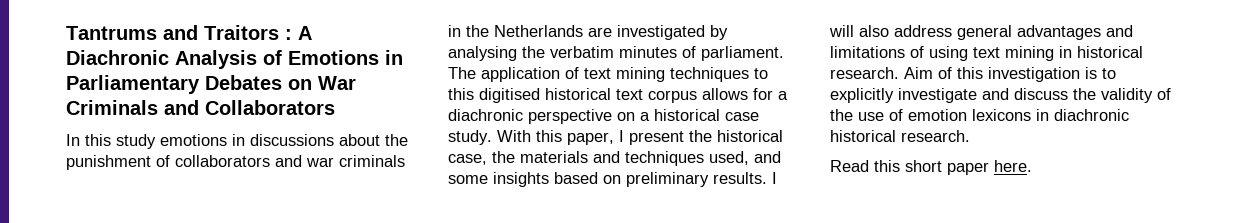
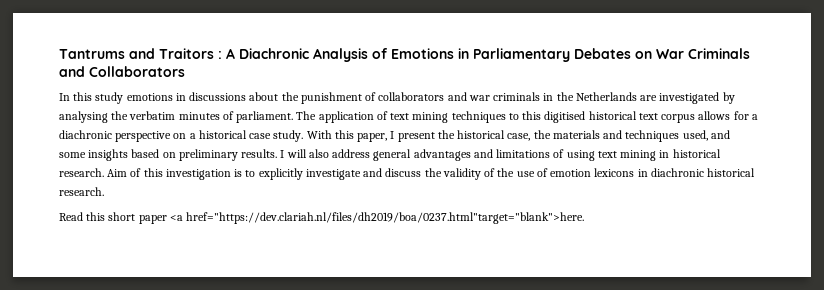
[994,160,1032,172] here. -> [169,212,585,224] <a href="https://dev.clariah.nl/files/dh2019/boa/0237.html"target="blank">here.

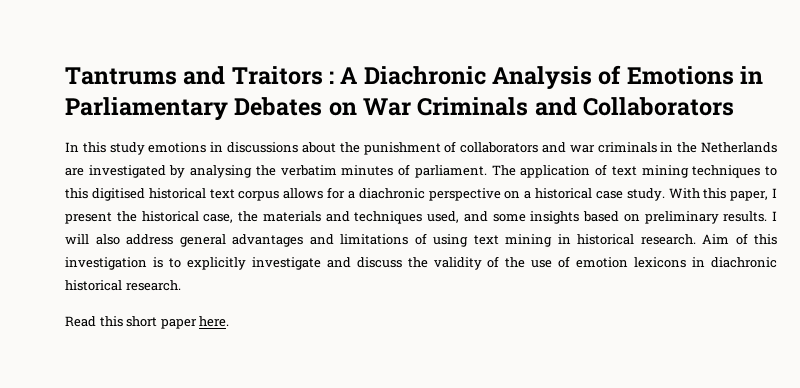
[169,212,585,224] <a href="https://dev.clariah.nl/files/dh2019/boa/0237.html"target="blank">here. -> [199,316,230,327] here.

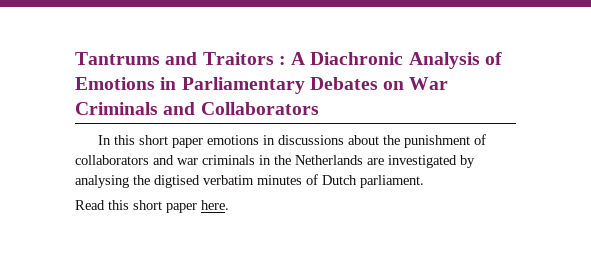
[109,142,145,155] study -> [138,135,203,148] short paper
(276, 170) none -> [154,175,200,188] digtised
(411, 170) none -> [322,175,357,185] Dutch
[491,164,778,178] [65,187,778,201] [65,211,777,224] [65,233,777,247] [65,256,777,270] [65,280,181,291] The application of text mining techniques to this digitised historical text corpus allows for a diachronic perspective on a historical case study. With this paper, I present the historical case, the materials and techniques used, and some insights based on preliminary results. I will also address general advantages and limitations of using text mining in historical research. Aim of this investigation is to explicitly investigate and discuss the validity of the use of emotion lexicons in diachronic historical research. -> (424, 181) none

